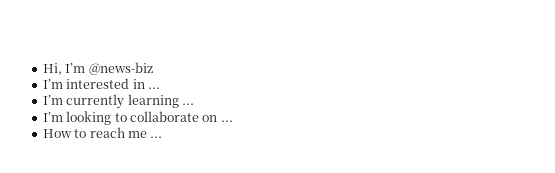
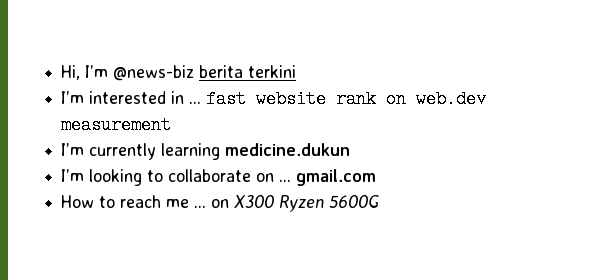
(153, 68) none -> [199,65,297,78] berita terkini
(160, 88) none -> [206,90,487,108] [61,116,172,134] fast website rank on web.dev measurement
[181,103,194,105] ... -> [225,143,351,156] medicine.dukun
(233, 121) none -> [296,169,377,186] gmail.com
(163, 137) none -> [211,195,380,212] on X300 Ryzen 5600G

